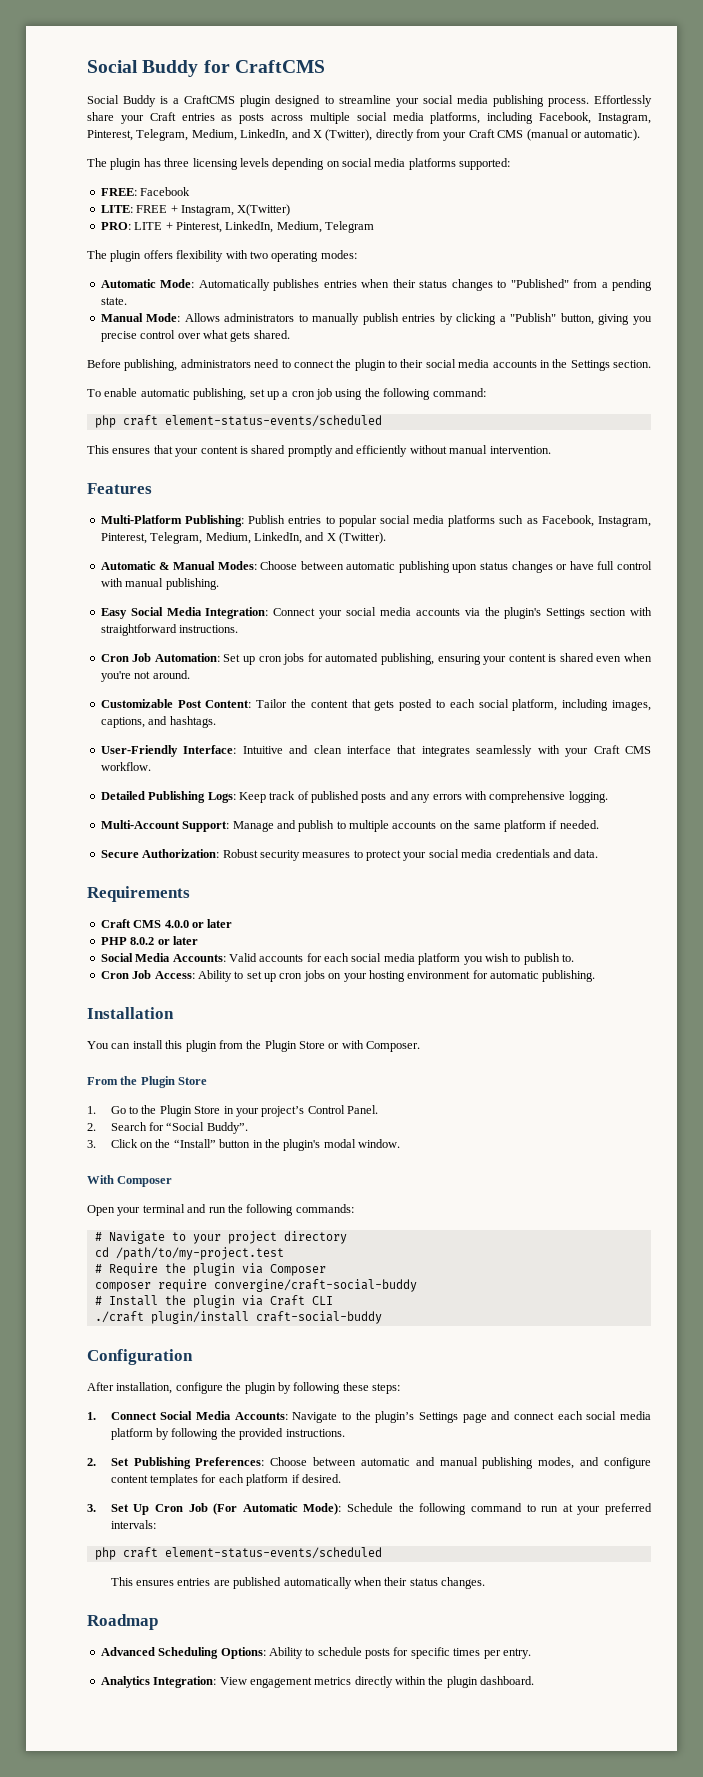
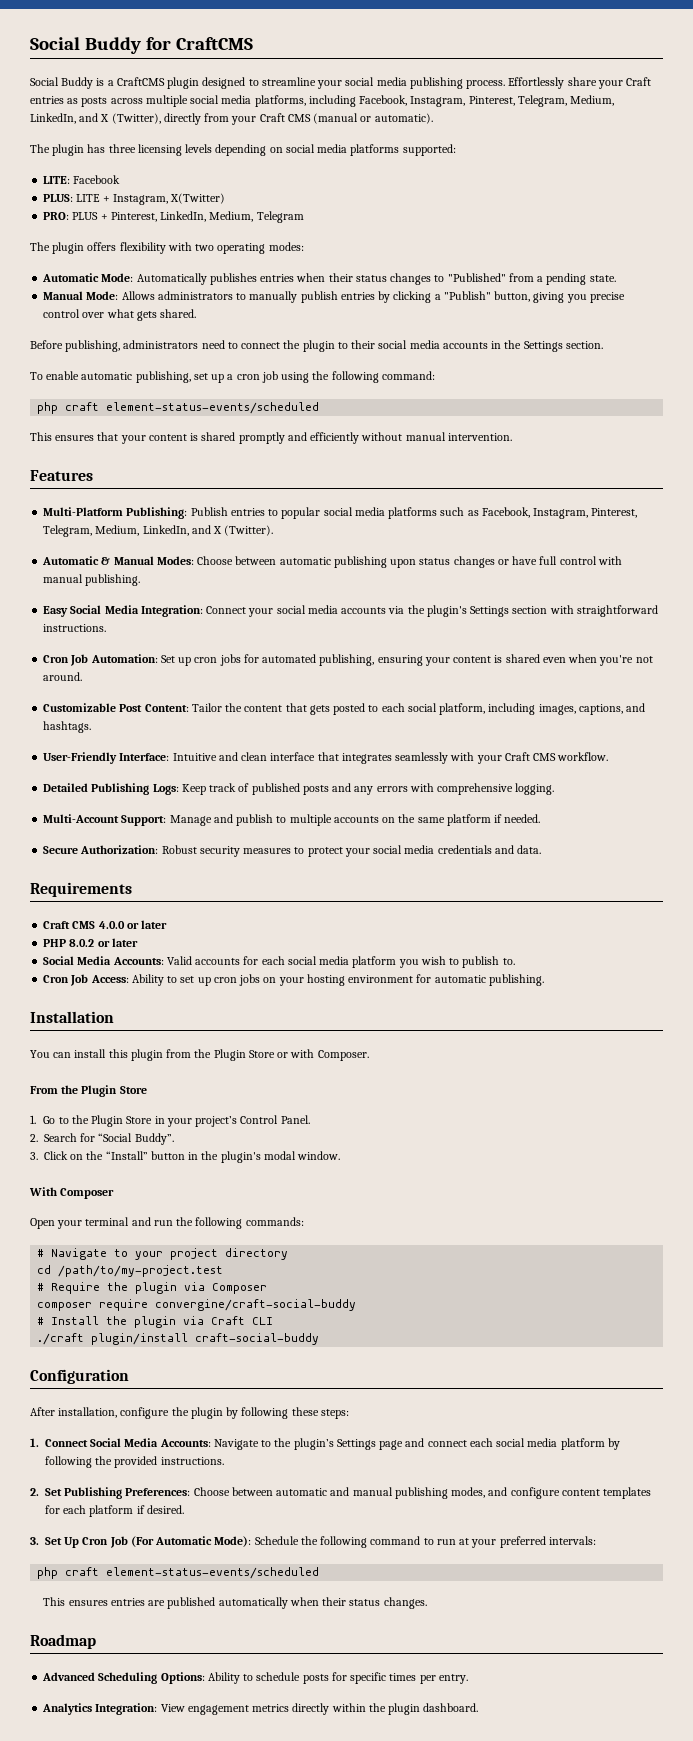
[100,188,137,196] FREE: -> [43,176,71,184] LITE:
[100,205,168,213] LITE: FREE -> [43,194,101,202] PLUS: LITE
[134,222,163,230] LITE -> [72,212,99,220] PLUS

